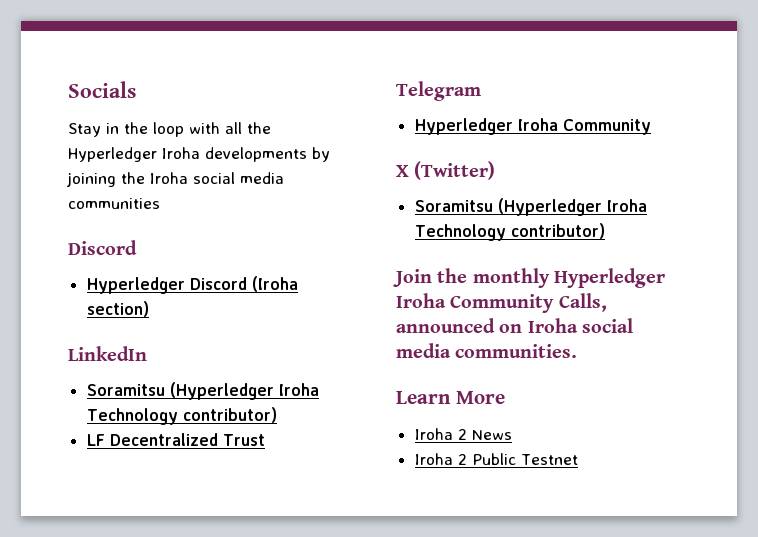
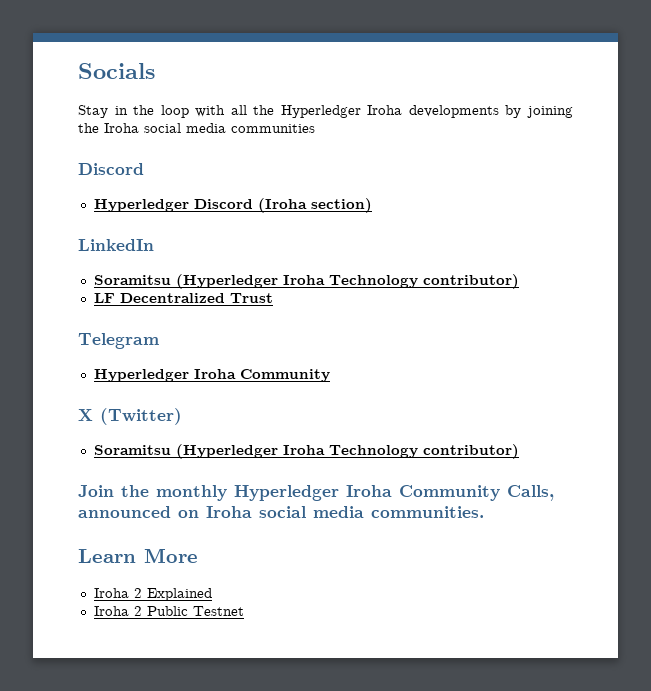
[471,430,512,440] News -> [146,588,212,601] Explained

